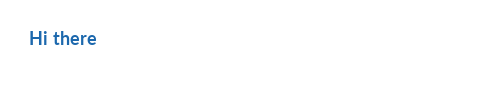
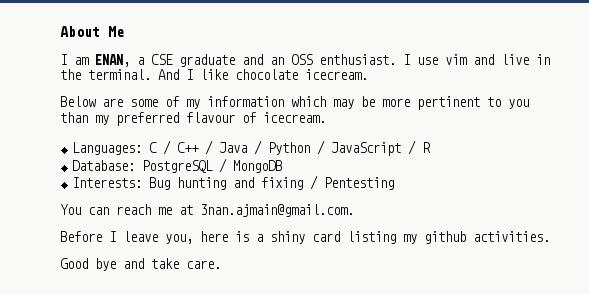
[29,31,97,45] Hi there -> [60,26,124,37] [60,54,550,67] [60,69,368,80] [60,96,529,110] [60,112,326,126] [72,140,432,156] [72,158,283,173] [72,175,395,190] [60,204,354,217] [60,231,550,244] [60,258,221,271] About Me // I am ENAN, a CSE graduate and an OSS enthusiast. I use vim and live in the terminal. And I like chocolate icecream. // Below are some of my information which may be more pertinent to you than my preferred flavour of icecream. // Languages: C / C++ / Java / Python / JavaScript / R // Database: PostgreSQL / MongoDB // Interests: Bug hunting and fixing / Pentesting // You can reach me at 3nan.ajmain@gmail.com. // Before I leave you, here is a shiny card listing my github activities. // Good bye and take care.

